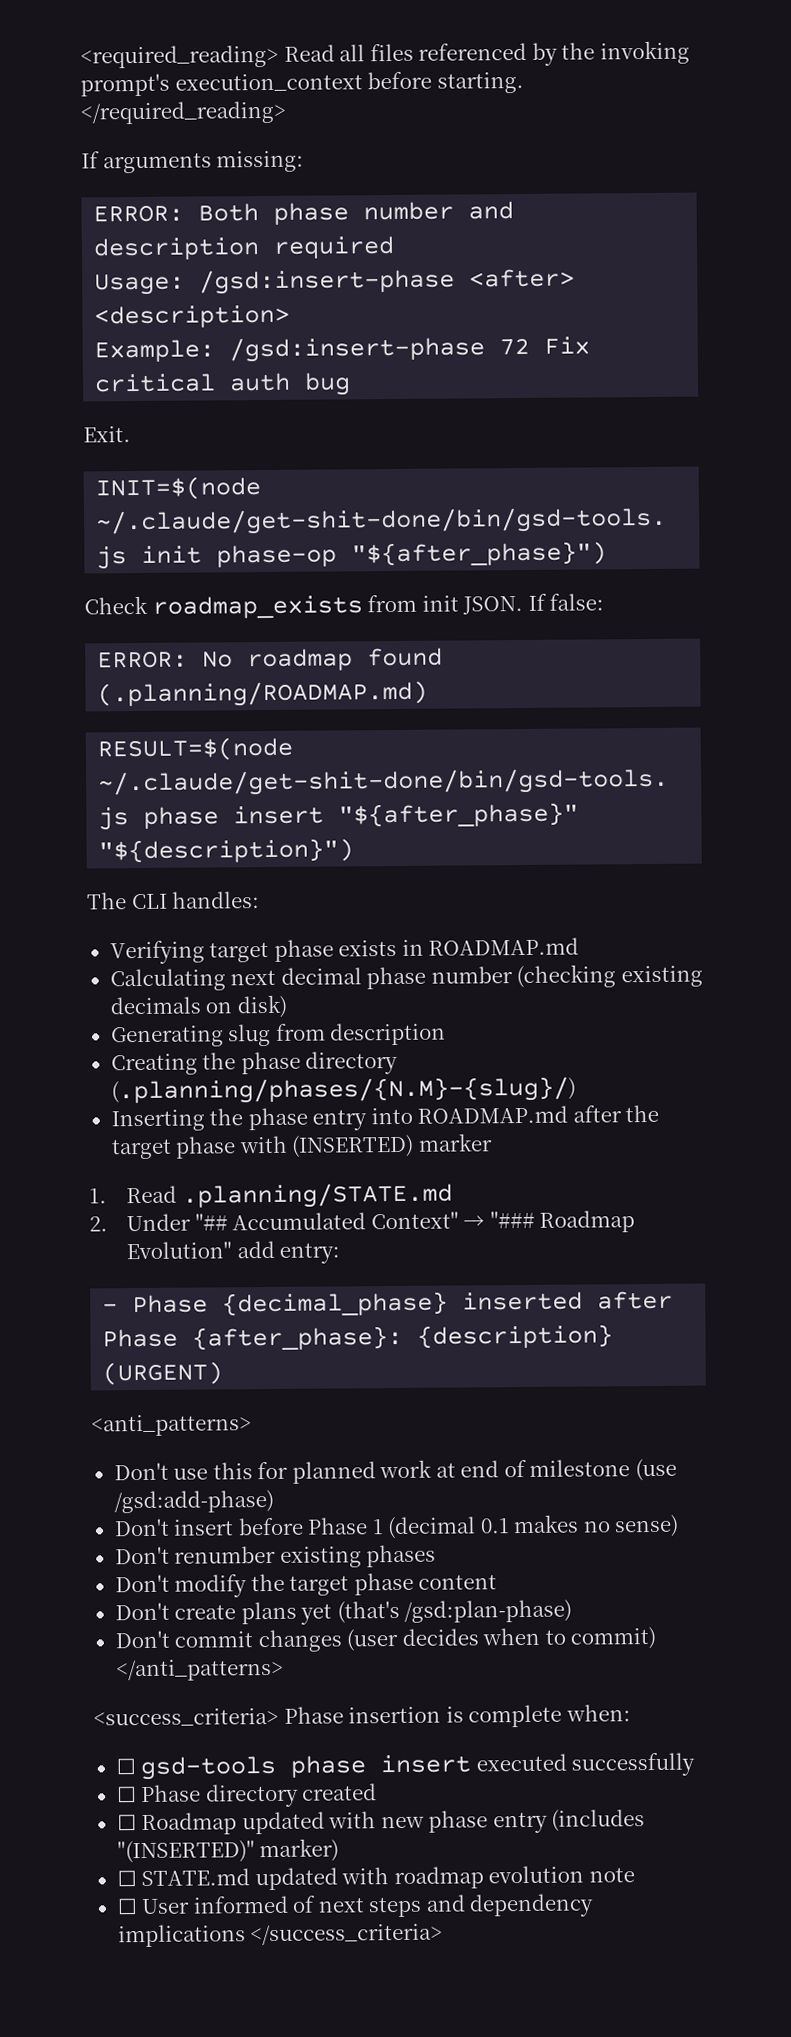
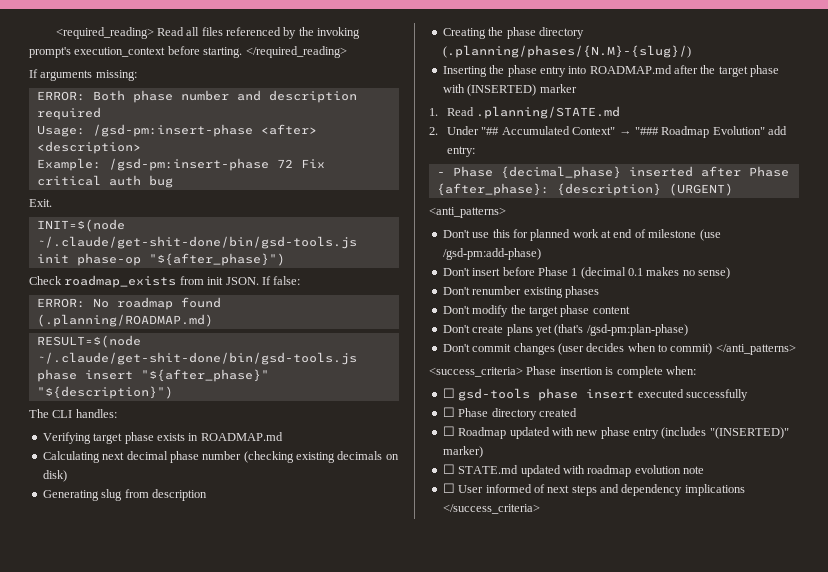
[199,268,456,295] /gsd:insert-phase -> [92,124,253,137] /gsd-pm:insert-phase
[229,336,486,363] /gsd:insert-phase -> [108,158,269,171] /gsd-pm:insert-phase
[113,1489,274,1514] /gsd:add-phase) -> [442,248,541,260] /gsd-pm:add-phase)
[404,1599,573,1623] /gsd:plan-phase) -> [586,324,688,336] /gsd-pm:plan-phase)

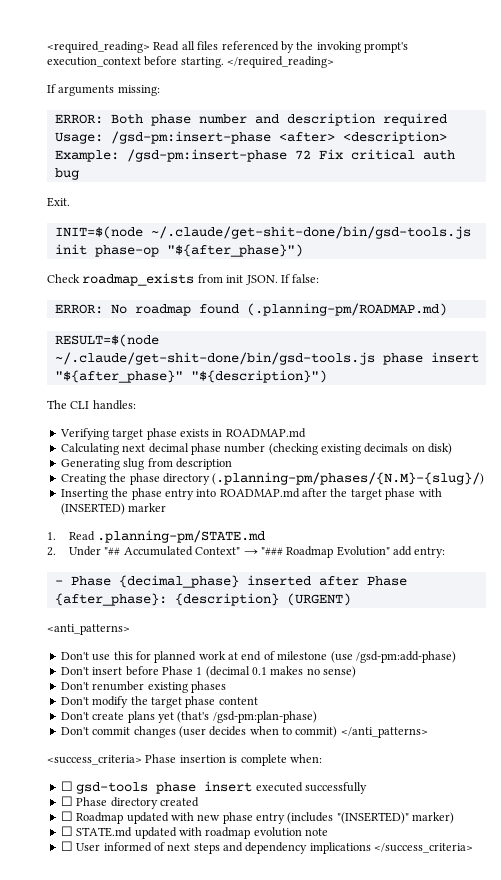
[36,314,213,327] (.planning/ROADMAP.md) -> [246,303,447,316] (.planning-pm/ROADMAP.md)
[442,45,691,58] (.planning/phases/{N.M}-{slug}/) -> [212,472,485,485] (.planning-pm/phases/{N.M}-{slug}/)
[476,106,621,119] .planning/STATE.md -> [97,530,266,543] .planning-pm/STATE.md

